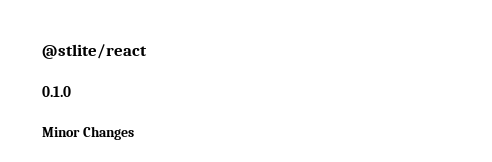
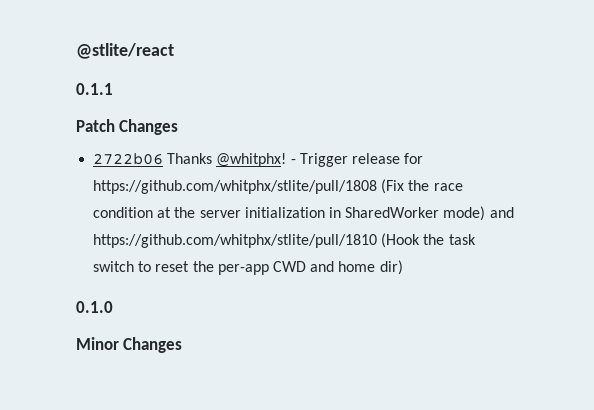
(147, 51) none -> [76,83,113,95] [76,119,179,135] [93,153,424,167] [93,179,463,194] [93,206,514,221] [93,233,476,248] [93,260,403,275] // 0.1.1 // Patch Changes // 2722b06 Thanks @whitphx! - Trigger release for https://github.com/whitphx/stlite/pull/1808 (Fix the race condition at the server initialization in SharedWorker mode) and https://github.com/whitphx/stlite/pull/1810 (Hook the task switch to reset the per-app CWD and home dir)

